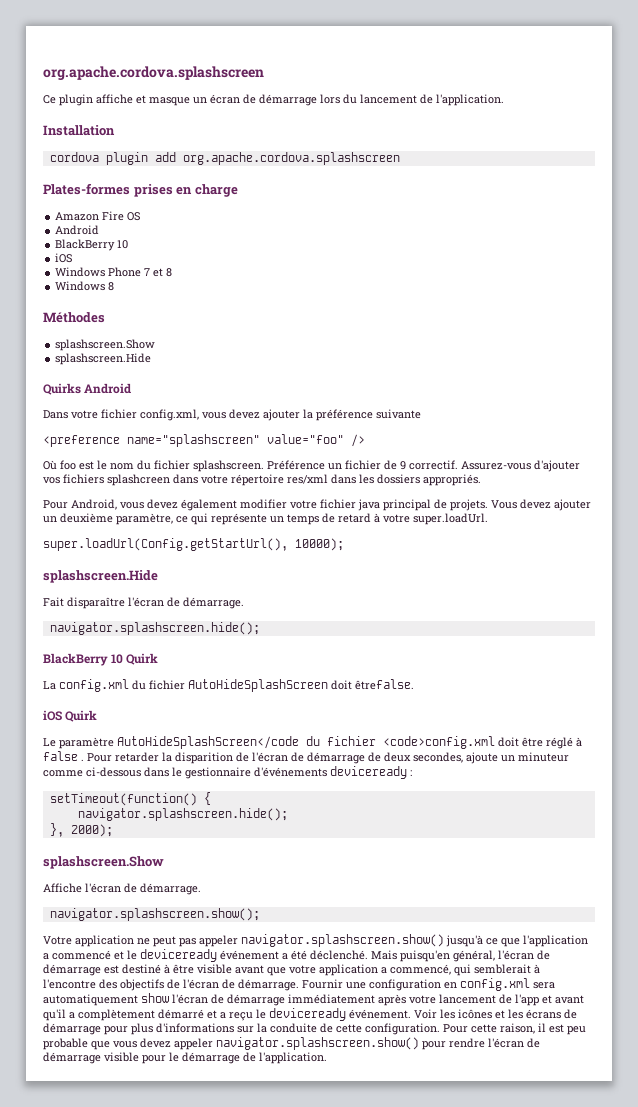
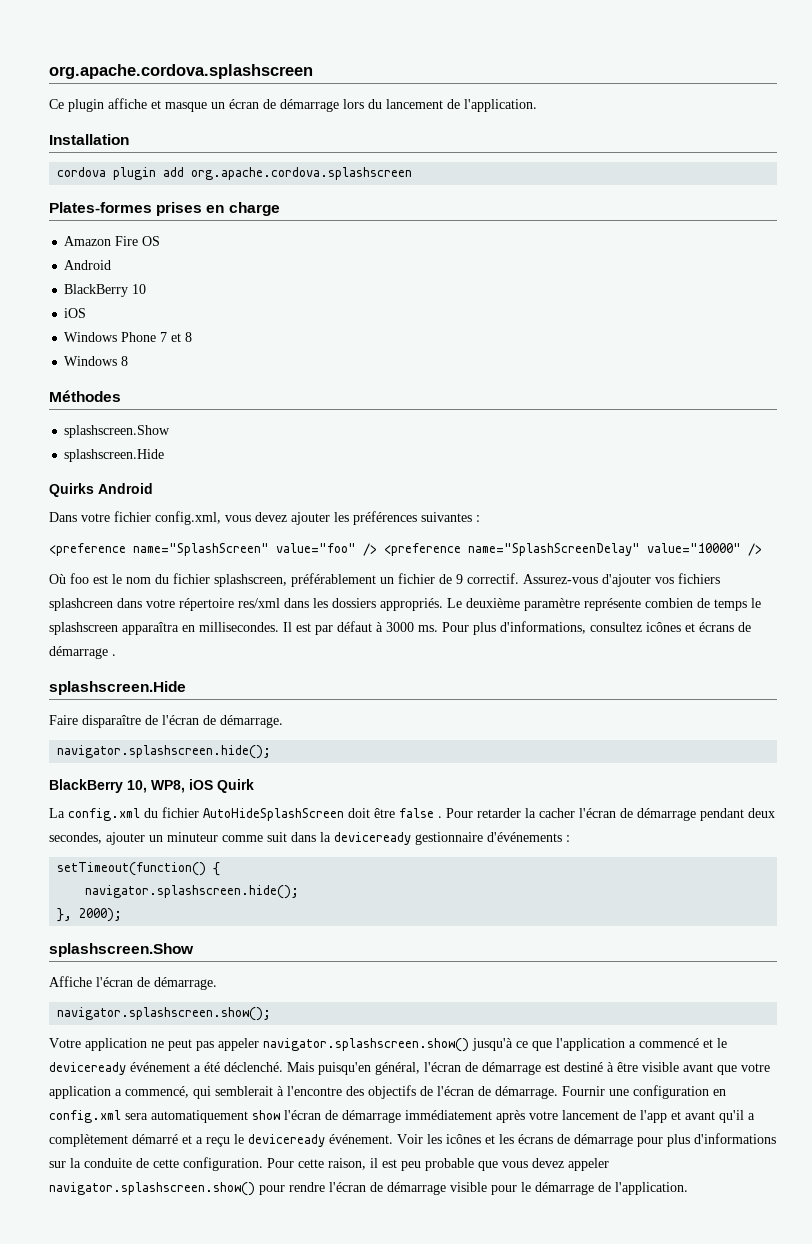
[303,409,421,421] [43,434,260,447] la préférence suivante // <preference name="splashscreen" -> [334,511,480,525] [49,543,269,556] les préférences suivantes : // <preference name="SplashScreen"
(365, 440) none -> [384,543,762,556] <preference name="SplashScreenDelay" value="10000" />
[193,460,325,472] splashscreen. Préférence -> [214,573,376,587] splashscreen, préférablement
[43,499,591,511] [43,513,488,525] [43,538,344,551] [43,570,158,583] [43,597,125,609] // Pour Android, vous devez également modifier votre fichier java principal de projets. Vous devez ajouter un deuxième paramètre, ce qui représente un temps de retard à votre super.loadUrl. // super.loadUrl(Config.getStartUrl(), 10000); // splashscreen.Hide // Fait disparaître -> [447,598,761,611] [49,621,751,635] [49,646,116,659] [49,681,186,695] [49,715,158,728] Le deuxième paramètre représente combien de temps le splashscreen apparaîtra en millisecondes. Il est par défaut à 3000 ms. Pour plus d'informations, consultez icônes et écrans de démarrage . // splashscreen.Hide // Faire disparaître de
[111,654,124,664] 10 -> [127,779,213,793] 10, WP8, iOS
[355,679,414,690] [43,710,98,722] [43,736,582,749] êtrefalse. // iOS Quirk // Le paramètre AutoHideSplashScreen</code du fichier <code>config.xml doit être réglé à -> [374,808,395,818] être
[175,752,381,764] disparition de l'écran de démarrage de -> [539,808,744,821] cacher l'écran de démarrage pendant
[466,752,498,764] ajoute -> [106,832,145,845] ajouter
[86,767,182,777] ci-dessous dans le -> [267,832,411,845] suit dans la deviceready
[330,766,407,779] deviceready -> (562, 837) none

